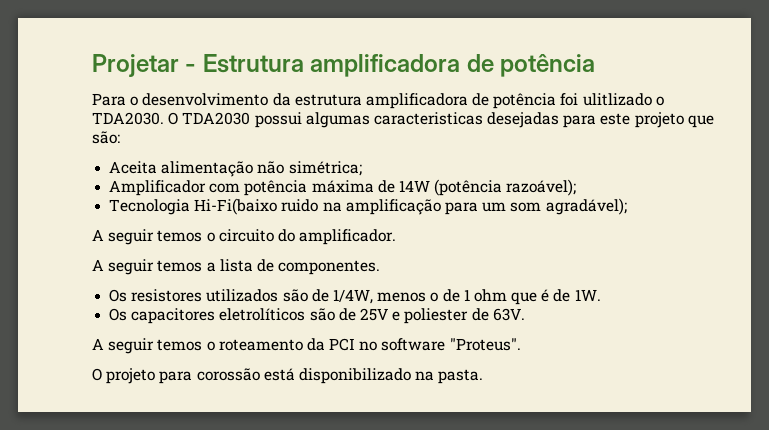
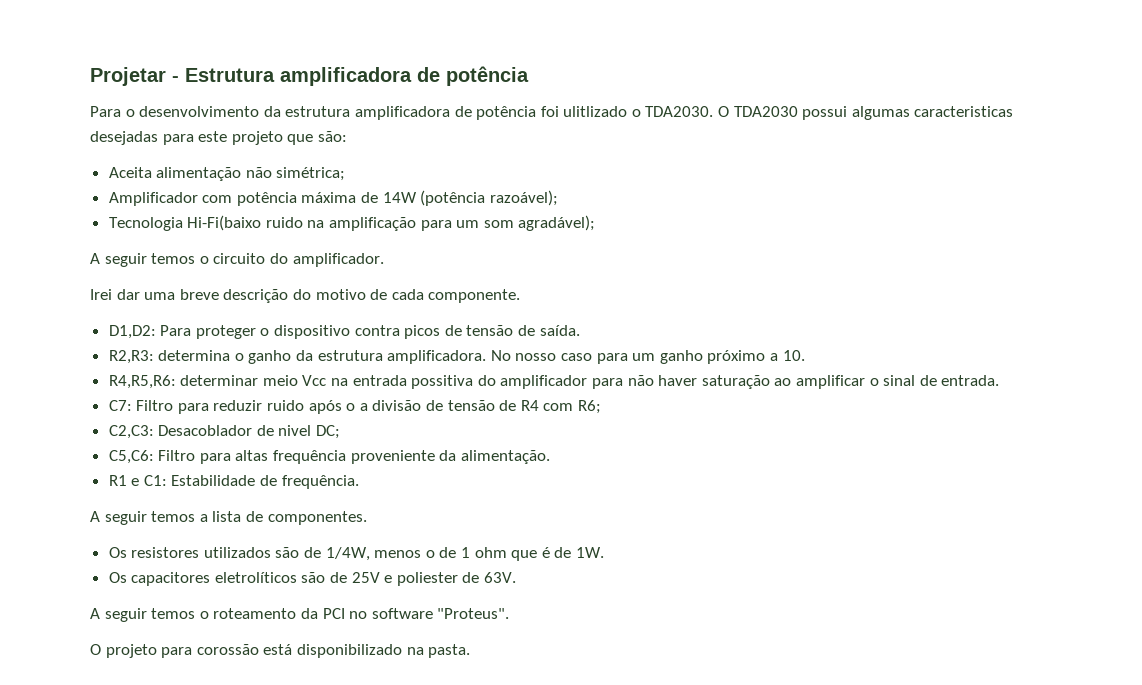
(397, 237) none -> [90,289,521,303] [108,325,580,339] [108,350,805,364] [108,375,1000,389] [108,400,601,414] [108,425,341,439] [108,450,550,464] [108,475,359,489] // Irei dar uma breve descrição do motivo de cada componente. // D1,D2: Para proteger o dispositivo contra picos de tensão de saída. // R2,R3: determina o ganho da estrutura amplificadora. No nosso caso para um ganho próximo a 10. // R4,R5,R6: determinar meio Vcc na entrada possitiva do amplificador para não haver saturação ao amplificar o sinal de entrada. // C7: Filtro para reduzir ruido após o a divisão de tensão de R4 com R6; // C2,C3: Desacoblador de nivel DC; // C5,C6: Filtro para altas frequência proveniente da alimentação. // R1 e C1: Estabilidade de frequência.

